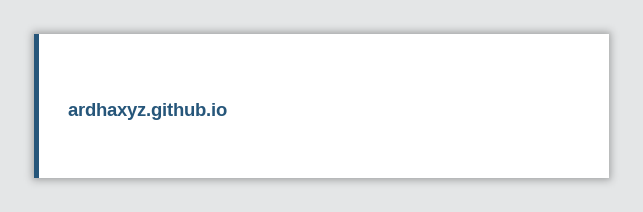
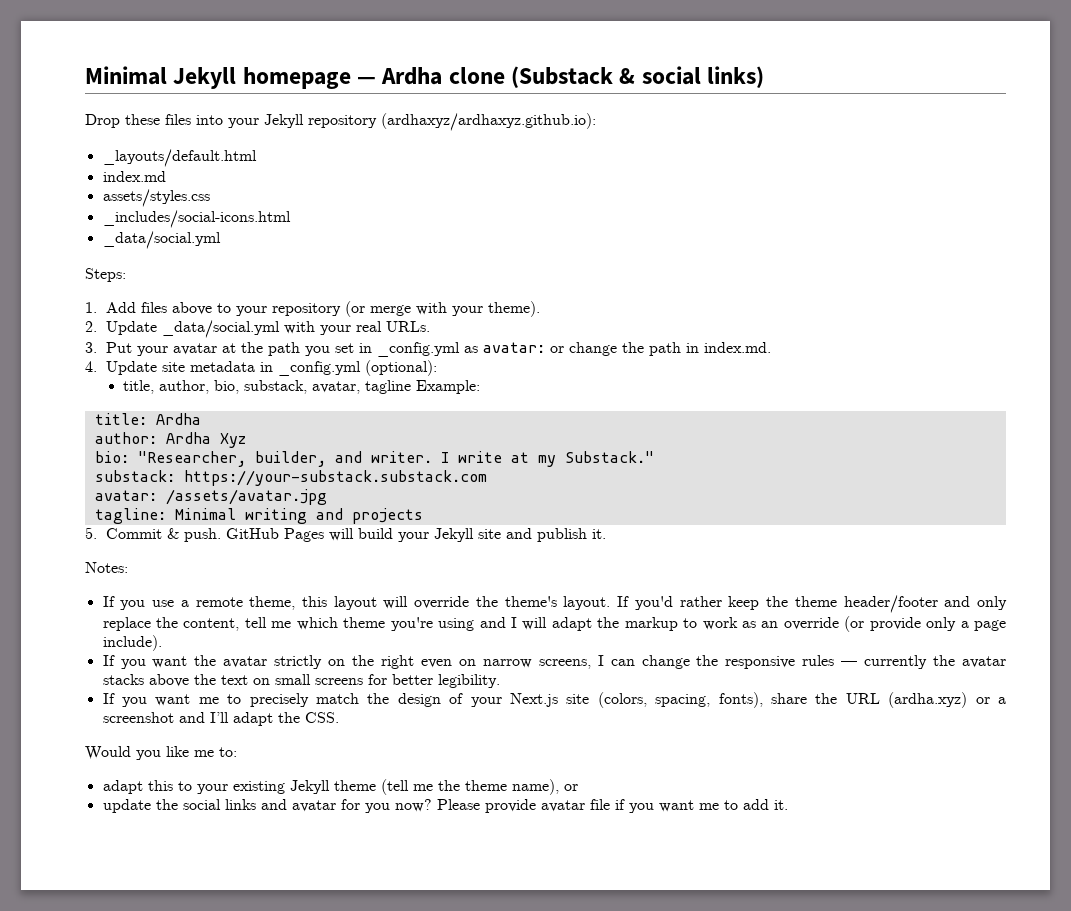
[68,103,227,120] ardhaxyz.github.io -> [85,66,765,89] [85,113,596,131] [102,149,257,167] [102,171,166,182] [102,189,210,207] [102,210,291,228] [102,231,221,249] [85,268,126,282] [85,301,540,317] [85,320,430,338] [85,342,771,357] [85,360,437,376] [123,380,481,394] [94,413,201,425] [94,432,246,448] [94,451,654,467] [94,470,487,486] [94,489,327,505] [94,508,423,524] [85,527,606,542] [85,562,128,573] [102,595,1008,613] [102,616,1006,632] [102,635,162,651] [102,655,1006,669] [102,674,500,688] [102,692,1006,708] [102,712,339,726] [85,746,237,760] [102,779,578,795] [102,799,788,813] Minimal Jekyll homepage — Ardha clone (Substack & social links) // Drop these files into your Jekyll repository (ardhaxyz/ardhaxyz.github.io): // _layouts/default.html // index.md // assets/styles.css // _includes/social-icons.html // _data/social.yml // Steps: // 1. Add files above to your repository (or merge with your theme). // 2. Update _data/social.yml with your real URLs. // 3. Put your avatar at the path you set in _config.yml as avatar: or change the path in index.md. // 4. Update site metadata in _config.yml (optional): // title, author, bio, substack, avatar, tagline Example: // title: Ardha // author: Ardha Xyz // bio: "Researcher, builder, and writer. I write at my Substack." // substack: https://your-substack.substack.com // avatar: /assets/avatar.jpg // tagline: Minimal writing and projects // 5. Commit & push. GitHub Pages will build your Jekyll site and publish it. // Notes: // If you use a remote theme, this layout will override the theme's layout. If you'd rather keep the theme header/footer and only replace the content, tell me which theme you're using and I will adapt the markup to work as an override (or provide only a page include). // If you want the avatar strictly on the right even on narrow screens, I can change the responsive rules — currently the avatar stacks above the text on small screens for better legibility. // If you want me to precisely match the design of your Next.js site (colors, spacing, fonts), share the URL (ardha.xyz) or a screenshot and I’ll adapt the CSS. // Would you like me to: // adapt this to your existing Jekyll theme (tell me the theme name), or // update the social links and avatar for you now? Please provide avatar file if you want me to add it.

